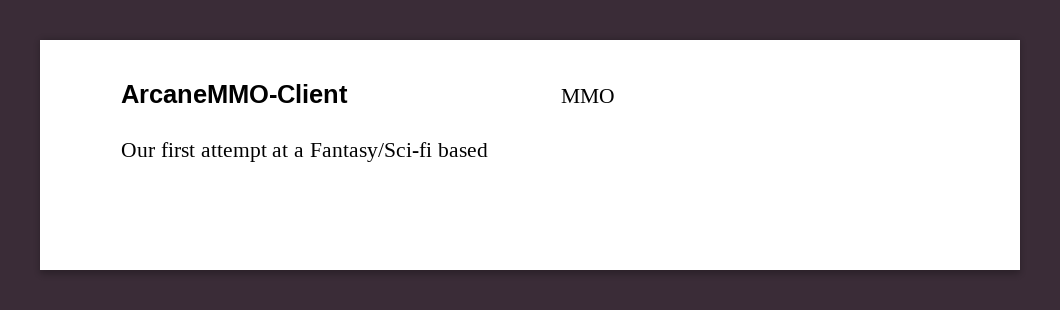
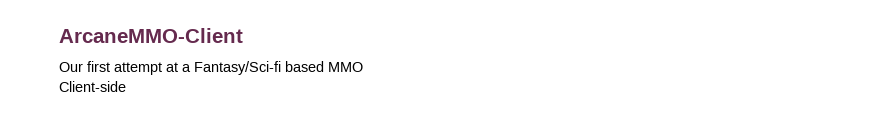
(615, 96) none -> [59,81,126,92] // Client-side

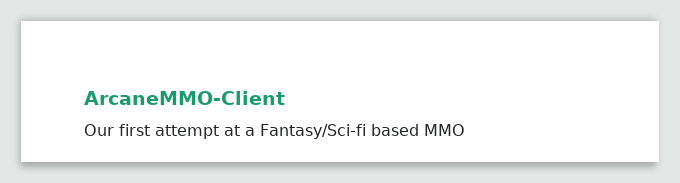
[59,81,126,92] // Client-side -> (465, 130) none

